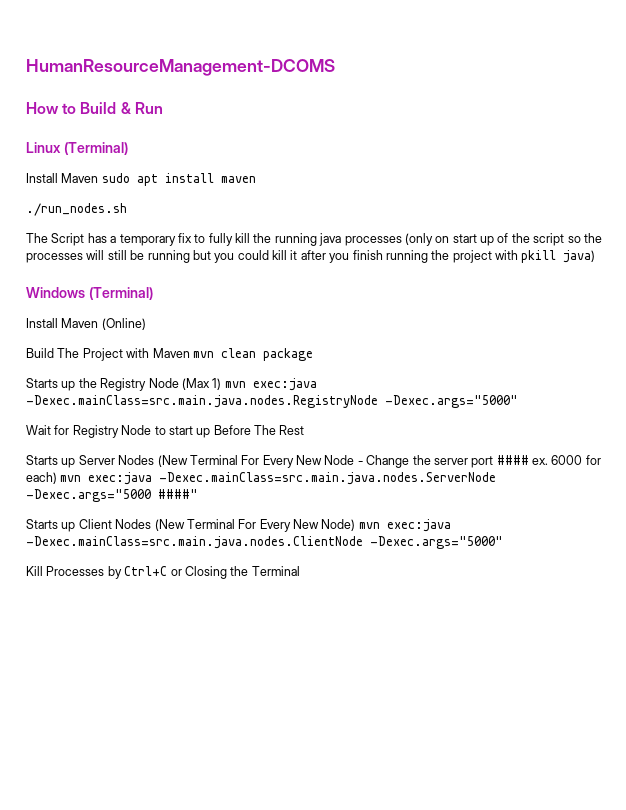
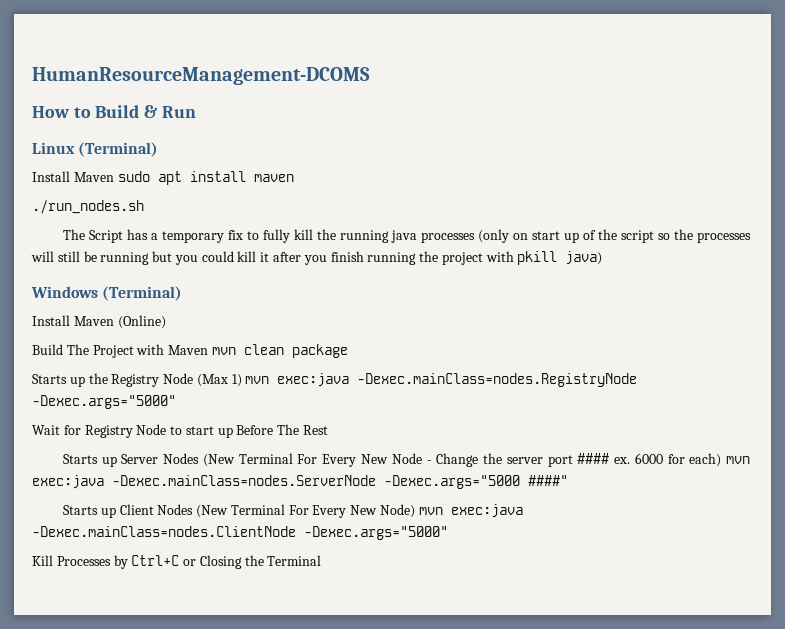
[26,395,378,408] -Dexec.mainClass=src.main.java.nodes.RegistryNode -> [357,373,638,387] -Dexec.mainClass=nodes.RegistryNode
[159,472,497,485] -Dexec.mainClass=src.main.java.nodes.ServerNode -> [112,475,376,486] -Dexec.mainClass=nodes.ServerNode
[26,536,363,549] -Dexec.mainClass=src.main.java.nodes.ClientNode -> [32,526,296,537] -Dexec.mainClass=nodes.ClientNode

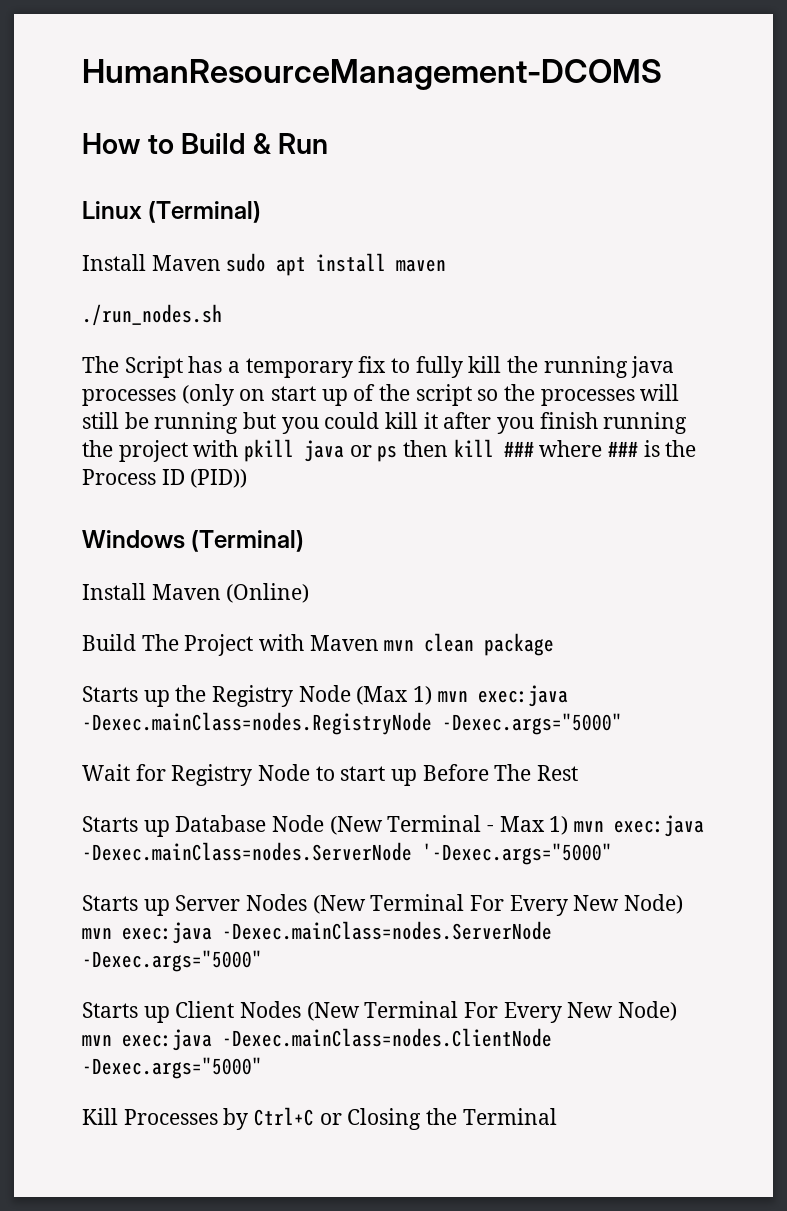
[565,251,603,265] java) -> [304,439,697,462] [82,469,248,488] java or ps then kill ### where ### is the Process ID (PID))
(329, 430) none -> [82,815,705,837] [82,842,612,865] // Starts up Database Node (New Terminal - Max 1) mvn exec:java -Dexec.mainClass=nodes.ServerNode '-Dexec.args="5000"
[391,453,750,467] [32,475,568,489] Node - Change the server port #### ex. 6000 for each) mvn exec:java -Dexec.mainClass=nodes.ServerNode -Dexec.args="5000 ####" -> [624,894,684,914] [82,921,552,944] [82,950,262,972] Node) mvn exec:java -Dexec.mainClass=nodes.ServerNode -Dexec.args="5000"

